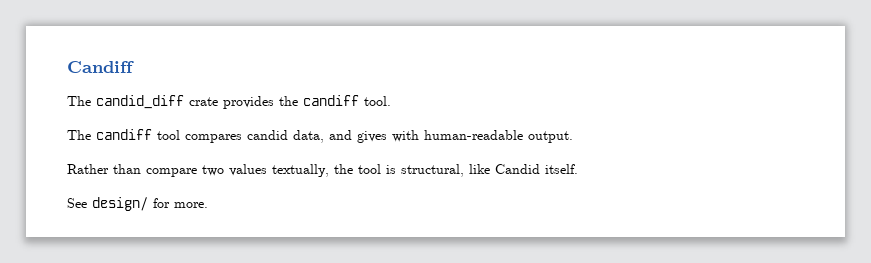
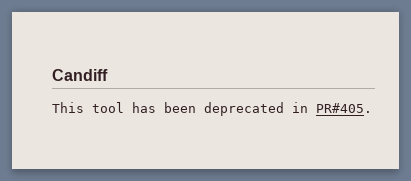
[67,95,391,109] [67,129,573,143] [67,164,578,177] [67,197,208,211] The candid_diff crate provides the candiff tool. // The candiff tool compares candid data, and gives with human-readable output. // Rather than compare two values textually, the tool is structural, like Candid itself. // See design/ for more. -> [52,102,372,116] This tool has been deprecated in PR#405.

